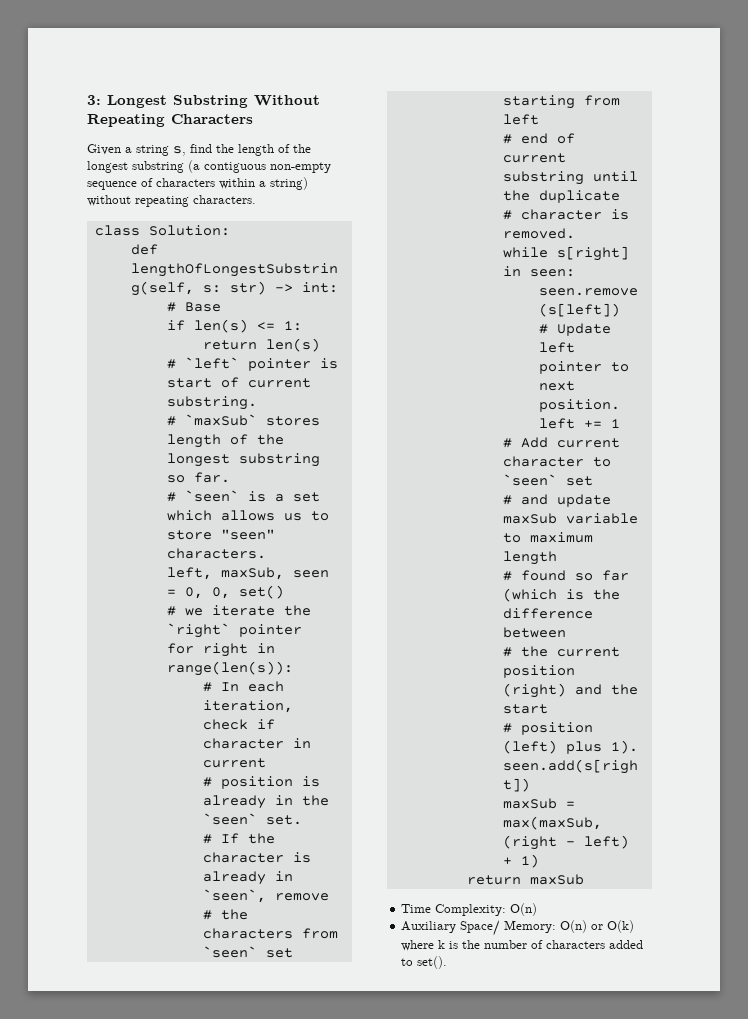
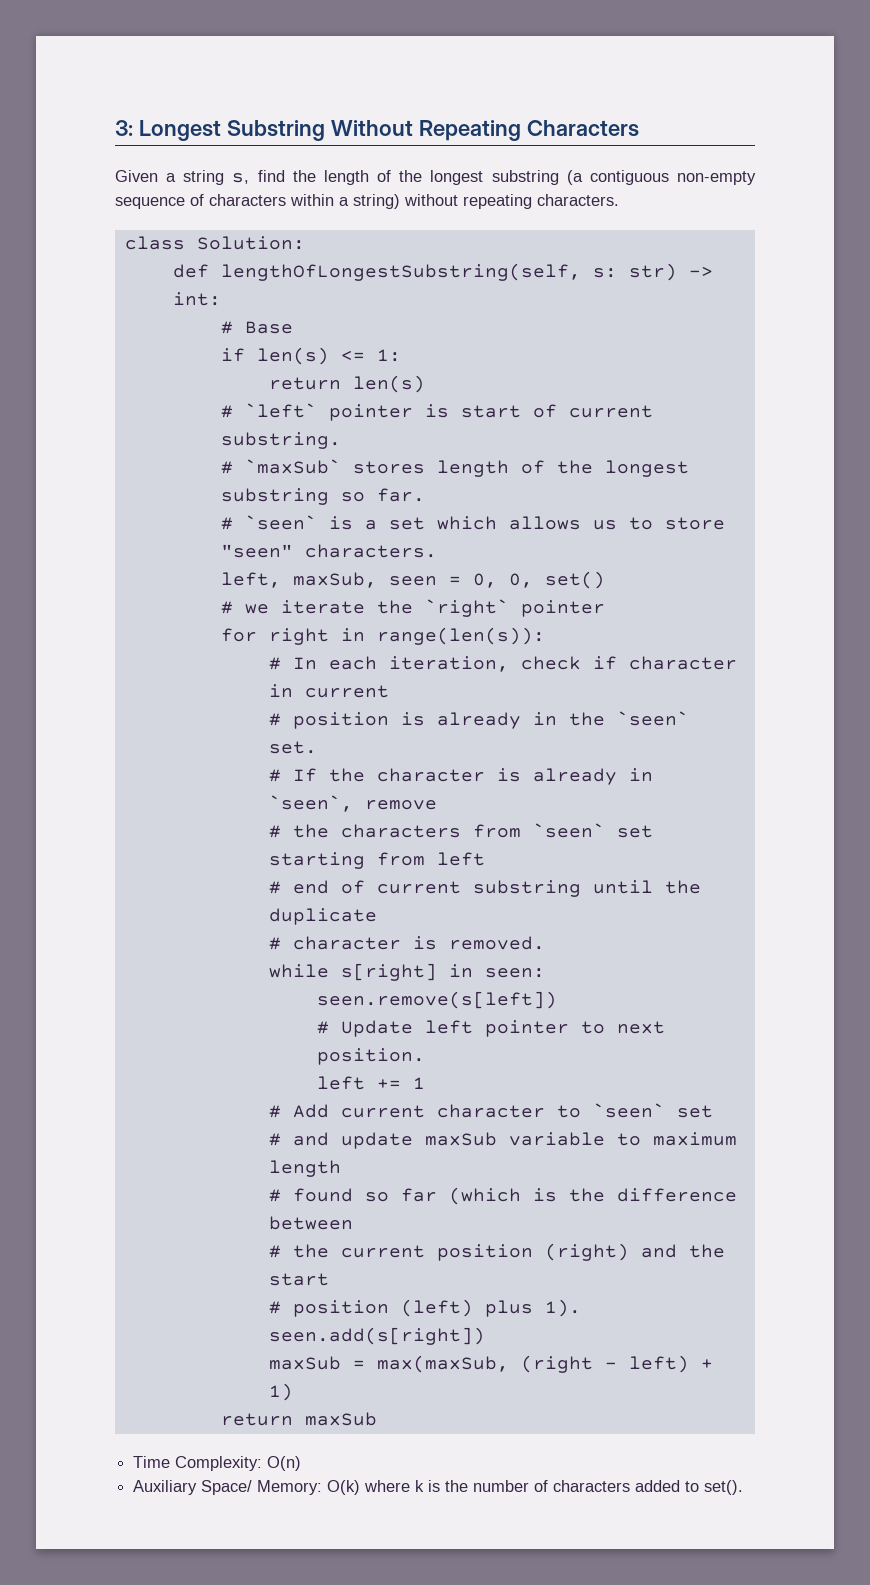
[560,920,604,933] O(n) or -> (323, 1487) none

